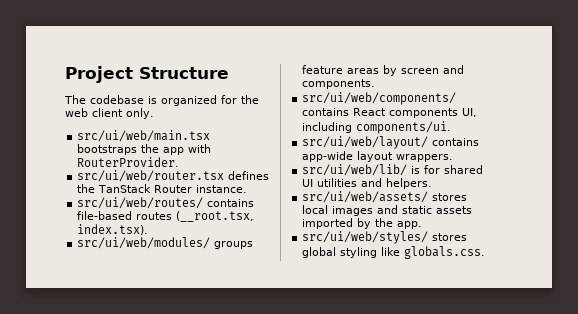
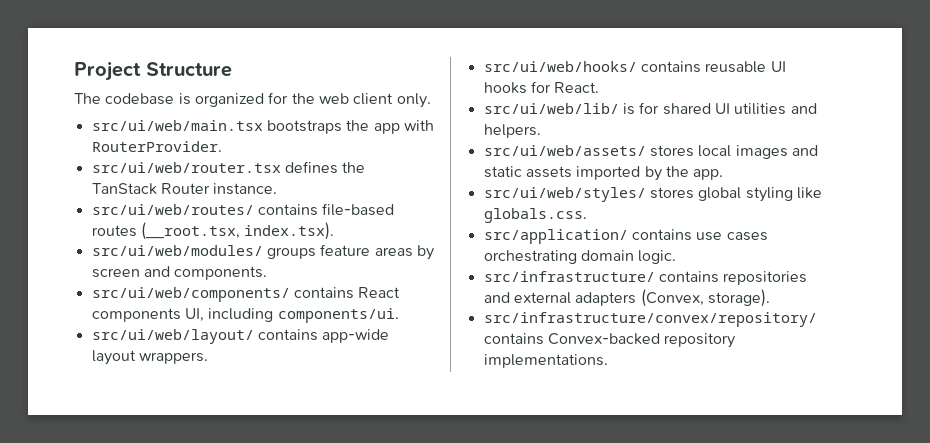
(454, 158) none -> [483,61,786,73] [483,81,600,94] // src/ui/web/hooks/ contains reusable UI hooks for React.
(486, 252) none -> [483,229,768,244] [483,250,677,264] [483,271,808,285] [483,289,770,307] [483,312,817,327] [483,333,736,348] [483,354,608,368] // src/application/ contains use cases orchestrating domain logic. // src/infrastructure/ contains repositories and external adapters (Convex, storage). // src/infrastructure/convex/repository/ contains Convex-backed repository implementations.

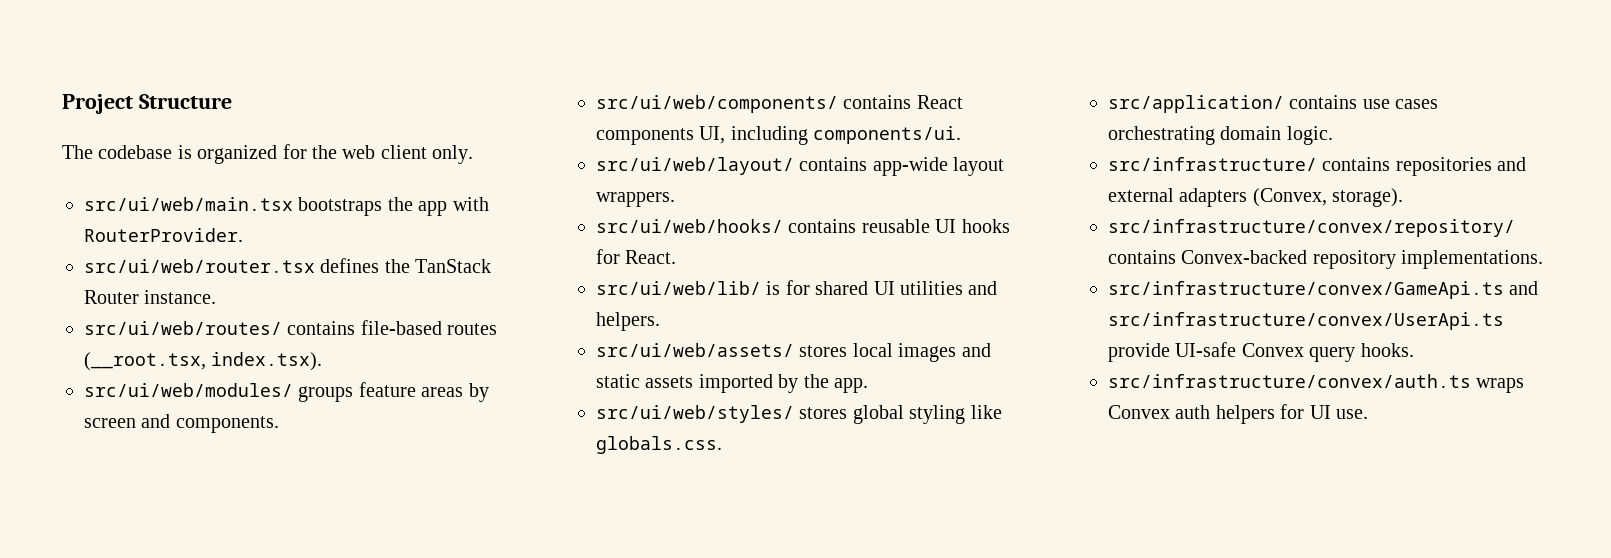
(608, 361) none -> [1108,281,1539,299] [1108,312,1504,330] [1108,342,1414,362] [1108,374,1525,393] [1108,404,1368,424] // src/infrastructure/convex/GameApi.ts and src/infrastructure/convex/UserApi.ts provide UI-safe Convex query hooks. // src/infrastructure/convex/auth.ts wraps Convex auth helpers for UI use.

